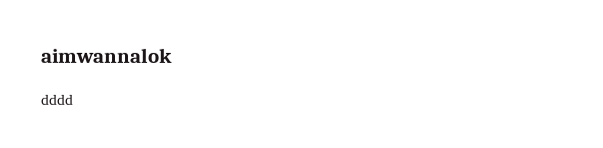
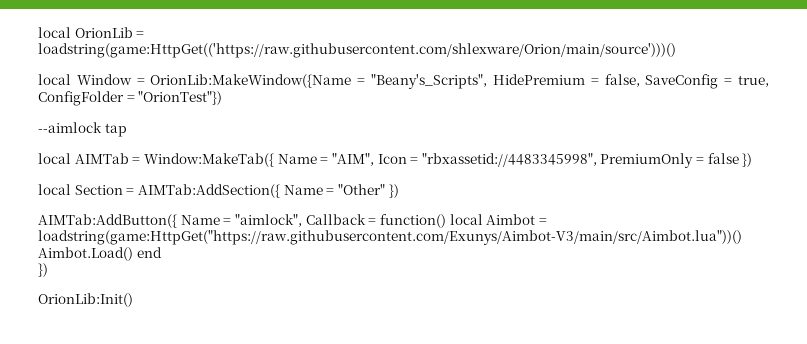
[41,47,173,63] [40,94,73,105] aimwannalok // dddd -> [38,27,145,38] [38,43,676,58] [38,74,770,89] [38,91,223,106] [38,122,127,137] [38,153,753,168] [38,184,399,198] [38,214,547,228] [38,230,742,245] [38,247,162,261] [38,263,48,277] [38,293,133,307] local OrionLib = loadstring(game:HttpGet(('https://raw.githubusercontent.com/shlexware/Orion/main/source')))() // local Window = OrionLib:MakeWindow({Name = "Beany's_Scripts", HidePremium = false, SaveConfig = true, ConfigFolder = "OrionTest"}) // --aimlock tap // local AIMTab = Window:MakeTab({ Name = "AIM", Icon = "rbxassetid://4483345998", PremiumOnly = false }) // local Section = AIMTab:AddSection({ Name = "Other" }) // AIMTab:AddButton({ Name = "aimlock", Callback = function() local Aimbot = loadstring(game:HttpGet("https://raw.githubusercontent.com/Exunys/Aimbot-V3/main/src/Aimbot.lua"))() Aimbot.Load() end // }) // OrionLib:Init()

